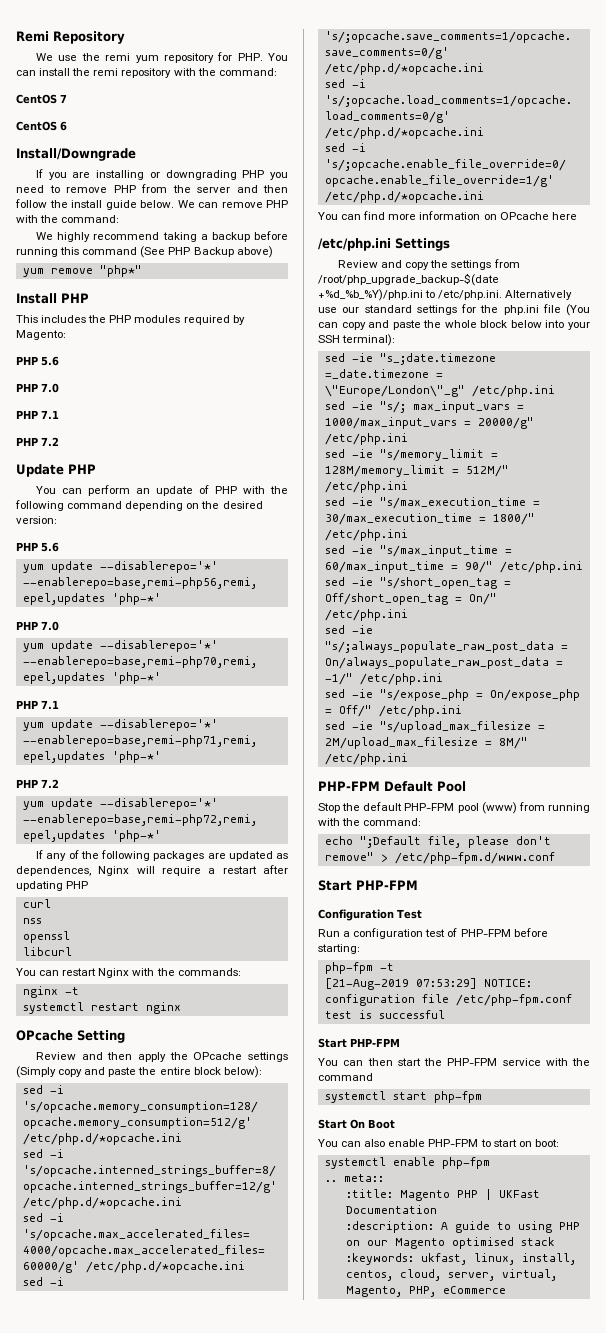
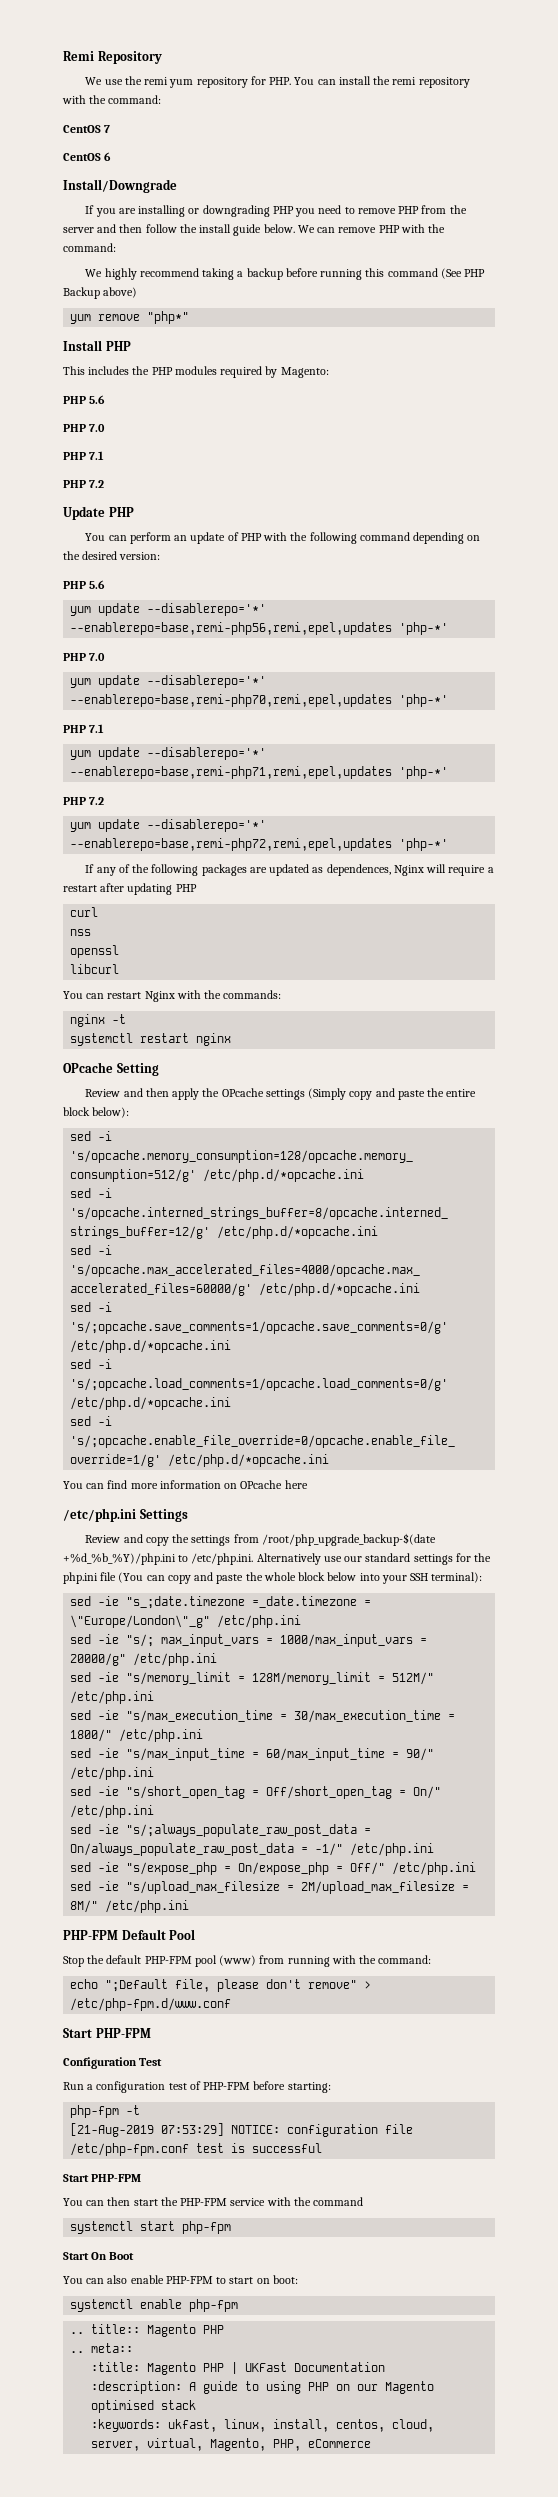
(490, 1163) none -> [70,2324,225,2337] // .. title:: Magento PHP

